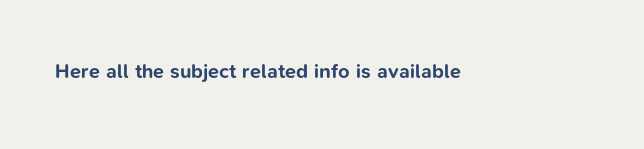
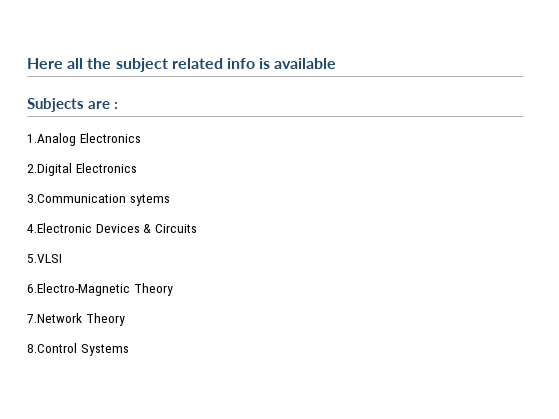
(461, 71) none -> [27,98,118,112] [27,133,141,146] [27,163,137,176] [27,194,170,206] [27,223,197,233] [27,254,62,263] [27,283,173,296] [27,313,125,326] [27,343,129,356] // Subjects are : // 1.Analog Electronics // 2.Digital Electronics // 3.Communication sytems // 4.Electronic Devices & Circuits // 5.VLSI // 6.Electro-Magnetic Theory // 7.Network Theory // 8.Control Systems

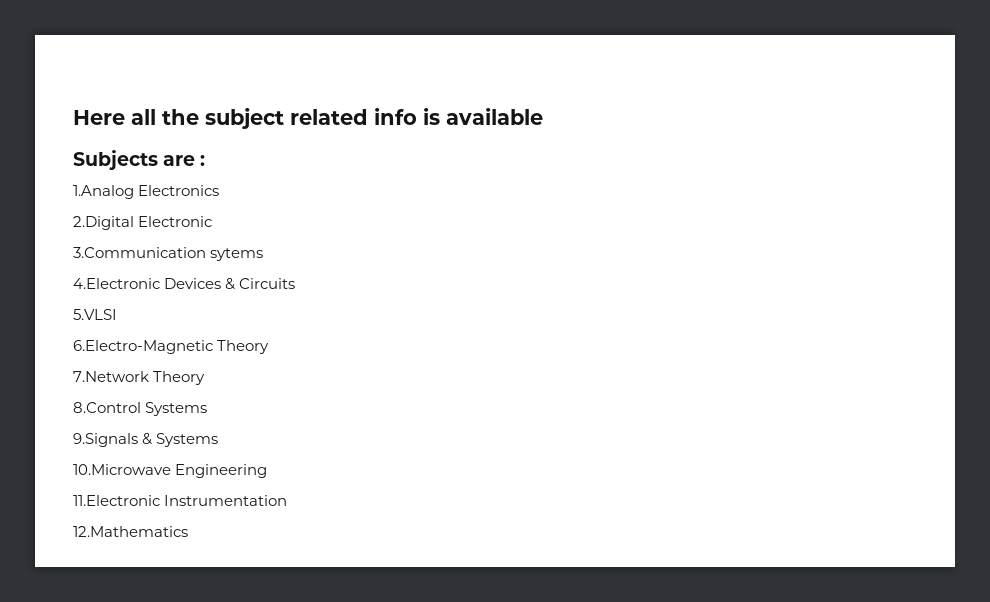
[75,163,137,173] Electronics -> [138,216,213,227] Electronic
(129, 350) none -> [73,433,219,447] [73,464,268,478] [73,495,288,506] [73,526,188,537] // 9.Signals & Systems // 10.Microwave Engineering // 11.Electronic Instrumentation // 12.Mathematics

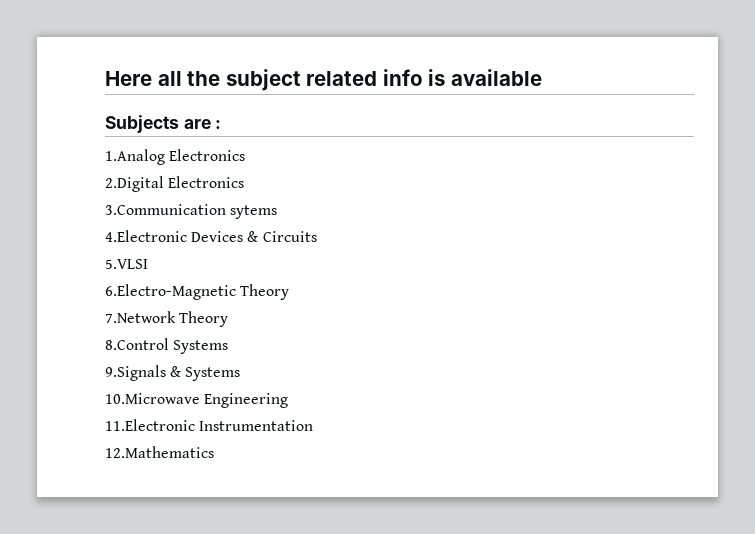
[138,216,213,227] Electronic -> [168,176,245,188] Electronics

